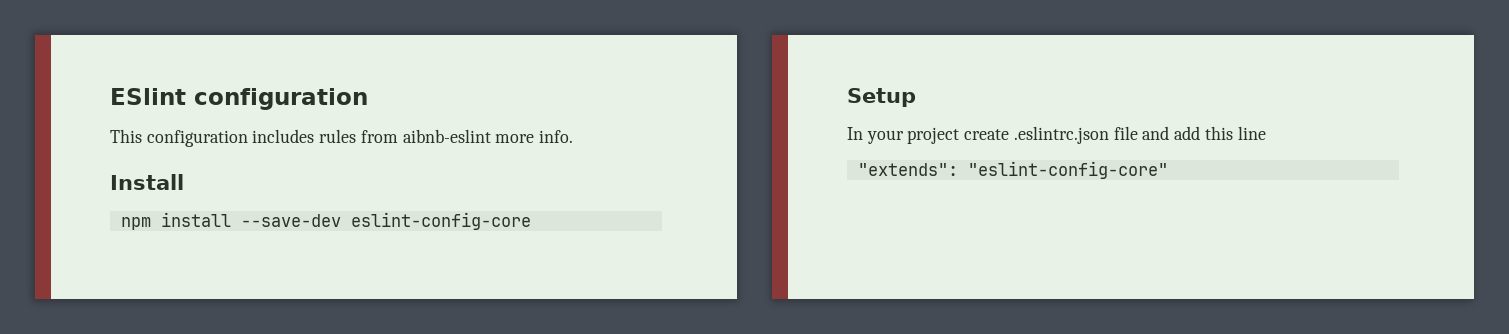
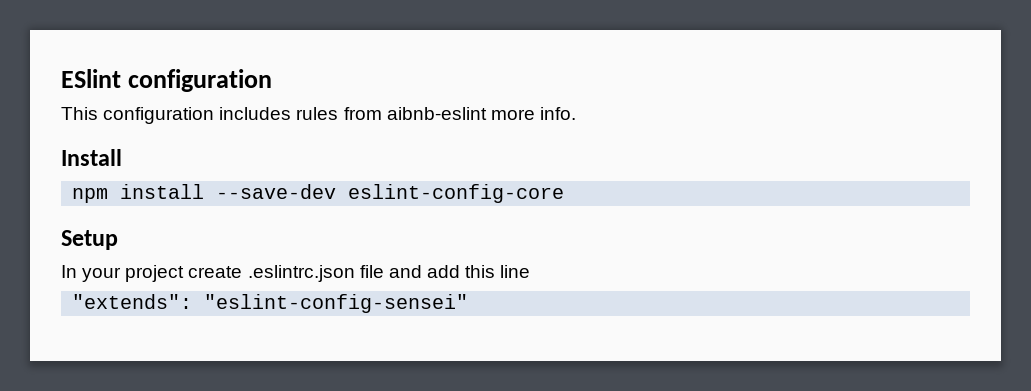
[967,161,1168,179] "eslint-config-core" -> [204,294,469,313] "eslint-config-sensei"

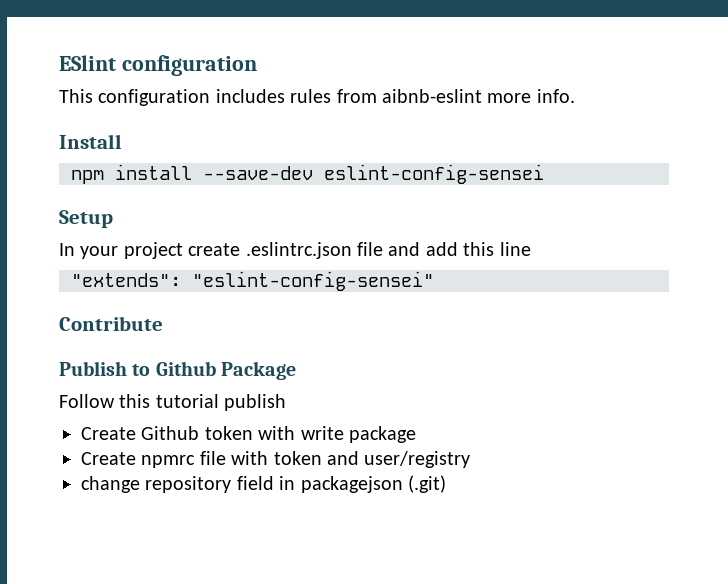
[348,184,565,203] eslint-config-core -> [324,164,544,184] eslint-config-sensei
(469, 303) none -> [59,316,163,331] [59,361,297,380] [59,394,287,411] [81,426,416,443] [81,451,471,468] [81,475,446,493] // Contribute // Publish to Github Package // Follow this tutorial publish // Create Github token with write package // Create npmrc file with token and user/registry // change repository field in packagejson (.git)

